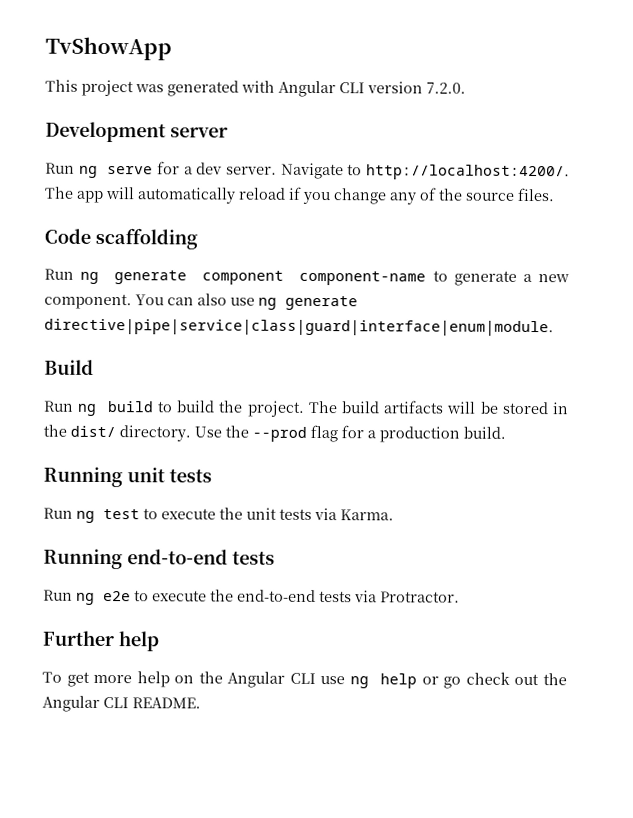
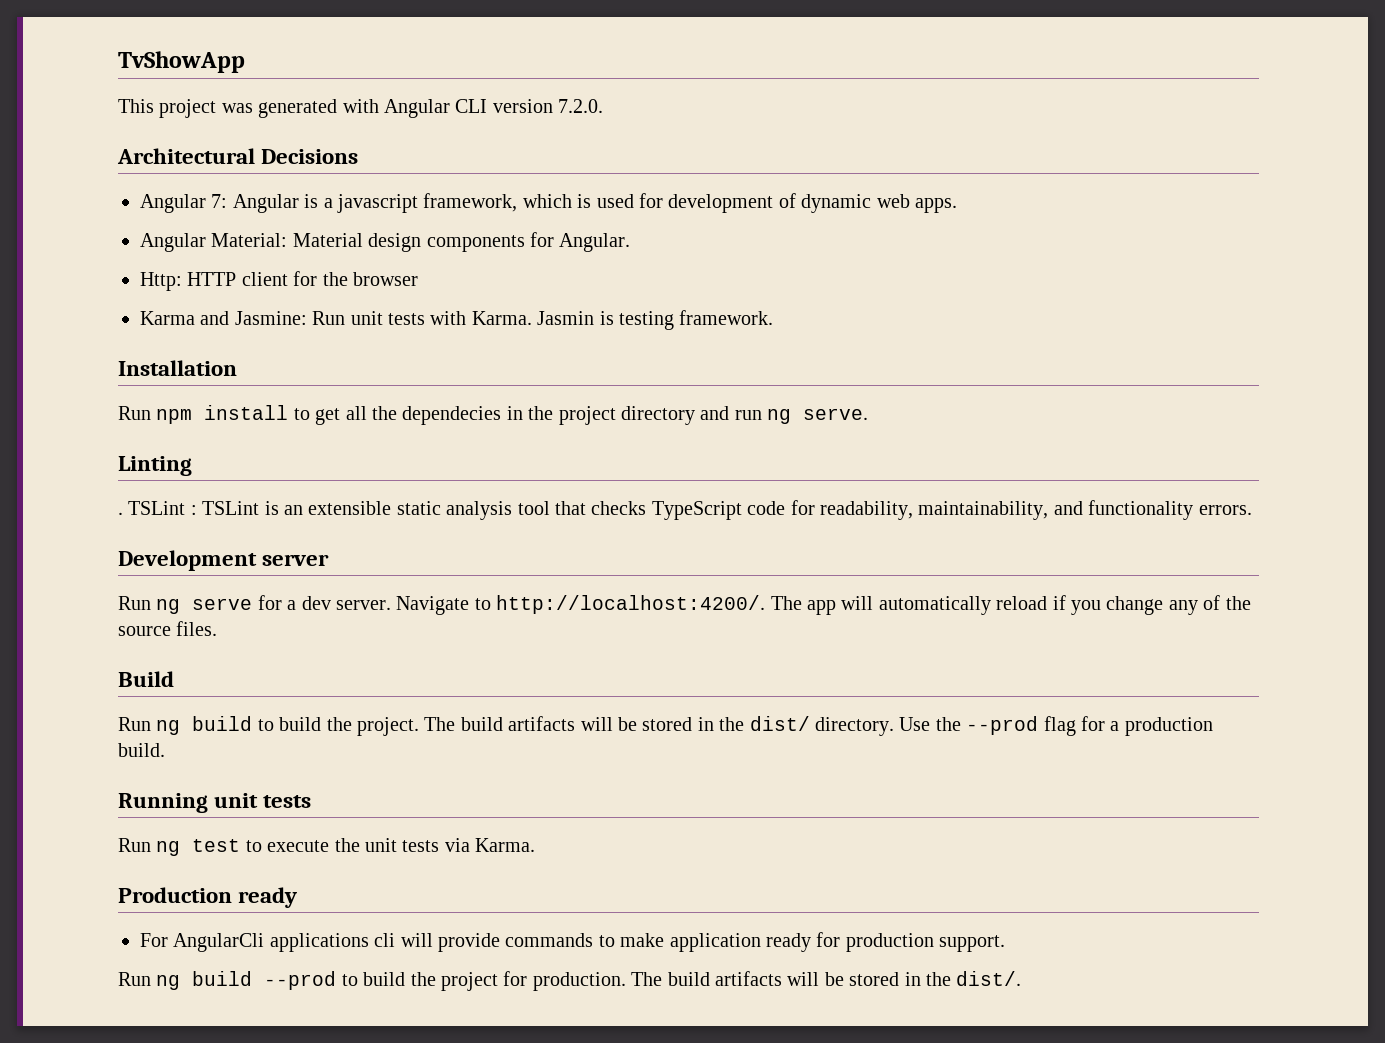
(466, 88) none -> [117,148,359,164] [140,193,957,213] [140,232,631,252] [140,271,418,291] [140,310,774,330] [118,360,237,376] [118,405,869,425] [118,456,192,476] [118,500,1252,520] // Architectural Decisions // Angular 7: Angular is a javascript framework, which is used for development of dynamic web apps. // Angular Material: Material design components for Angular. // Http: HTTP client for the browser // Karma and Jasmine: Run unit tests with Karma. Jasmin is testing framework. // Installation // Run npm install to get all the dependecies in the project directory and run ng serve. // Linting // . TSLint : TSLint is an extensible static analysis tool that checks TypeScript code for readability, maintainability, and functionality errors.
[44,227,198,250] [44,268,570,286] [44,293,358,311] [44,318,554,337] // Code scaffolding // Run ng generate component component-name to generate a new component. You can also use ng generate directive|pipe|service|class|guard|interface|enum|module. -> (218, 628) none
[43,548,275,570] [43,589,460,605] [42,630,159,652] [42,671,568,689] [42,695,201,712] Running end-to-end tests // Run ng e2e to execute the end-to-end tests via Protractor. // Further help // To get more help on the Angular CLI use ng help or go check out the Angular CLI README. -> [118,887,298,908] [140,932,1006,952] [118,971,1022,991] Production ready // For AngularCli applications cli will provide commands to make application ready for production support. // Run ng build --prod to build the project for production. The build artifacts will be stored in the dist/.

